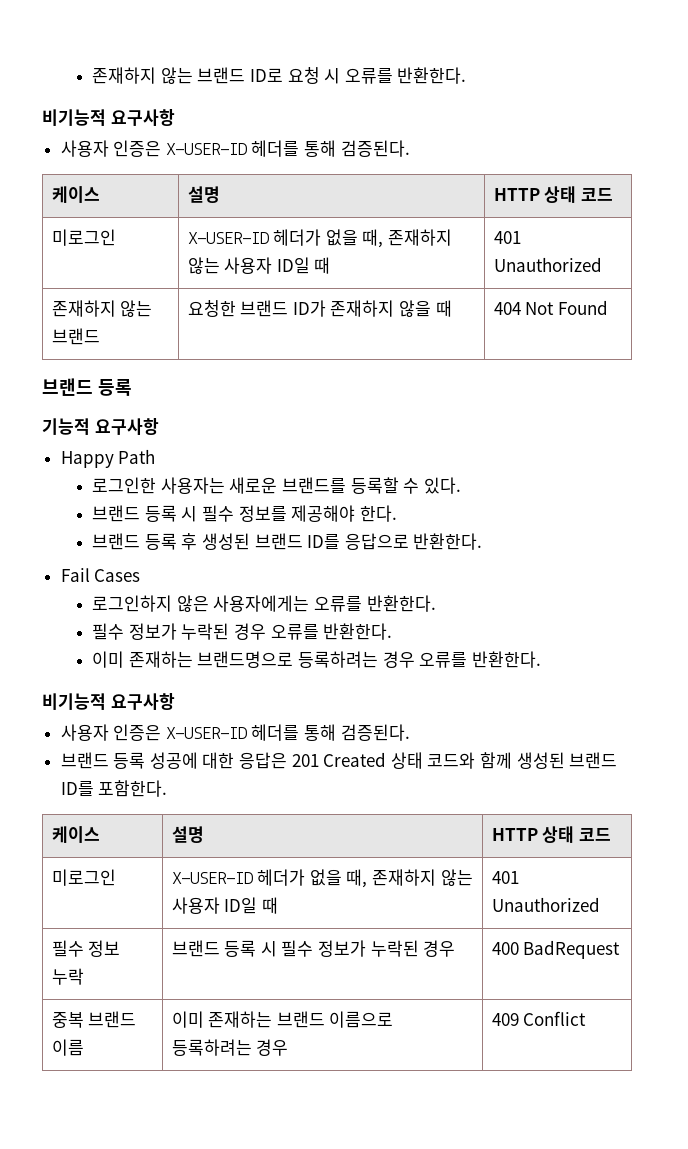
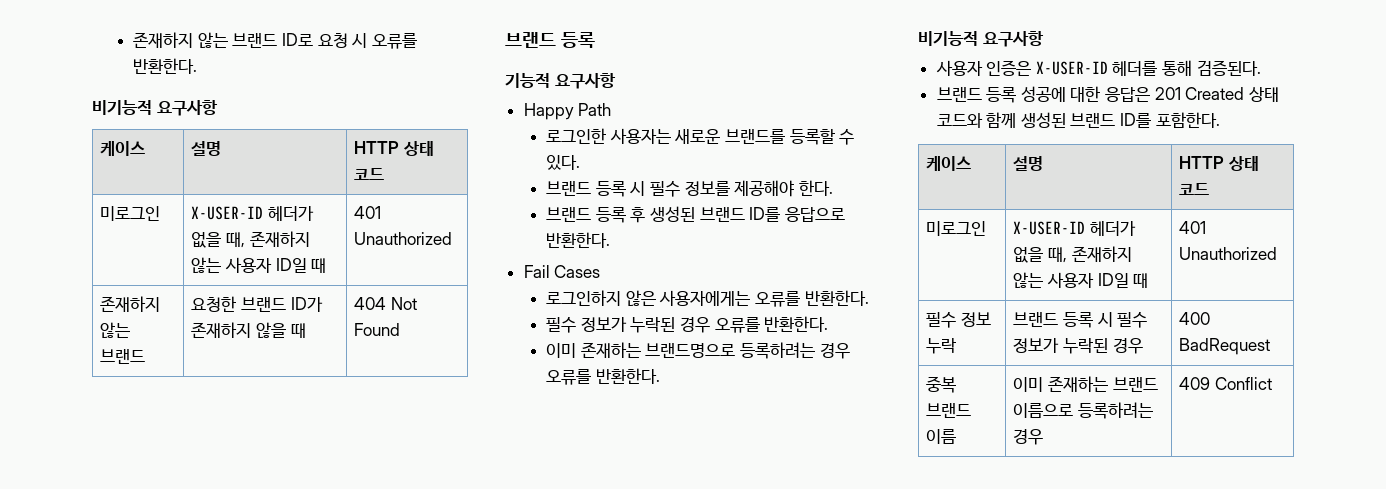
[60,140,410,157] // 사용자 인증은 X-USER-ID 헤더를 통해 검증된다. -> (218, 108) none

